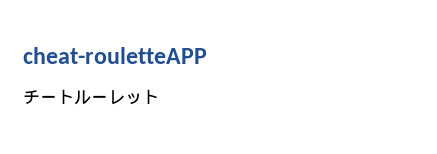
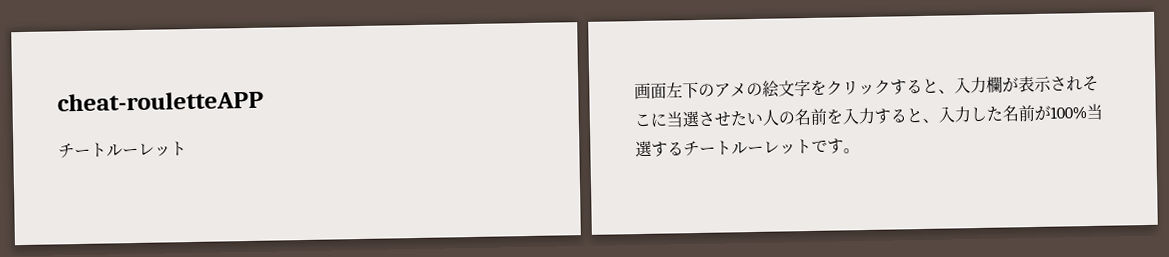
(159, 96) none -> [634,75,1099,100] [634,103,1103,128] [635,138,860,158] // 画面左下のアメの絵文字をクリックすると、入力欄が表示されそこに当選させたい人の名前を入力すると、入力した名前が100%当選するチートルーレットです。

